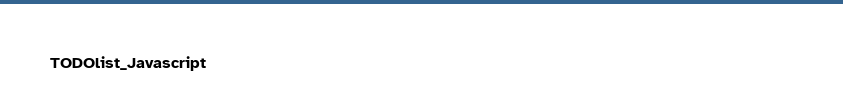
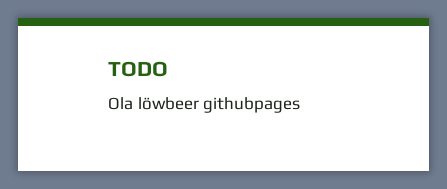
[50,56,206,71] TODOlist_Javascript -> [108,61,168,77] [108,97,301,113] TODO // Ola löwbeer githubpages

